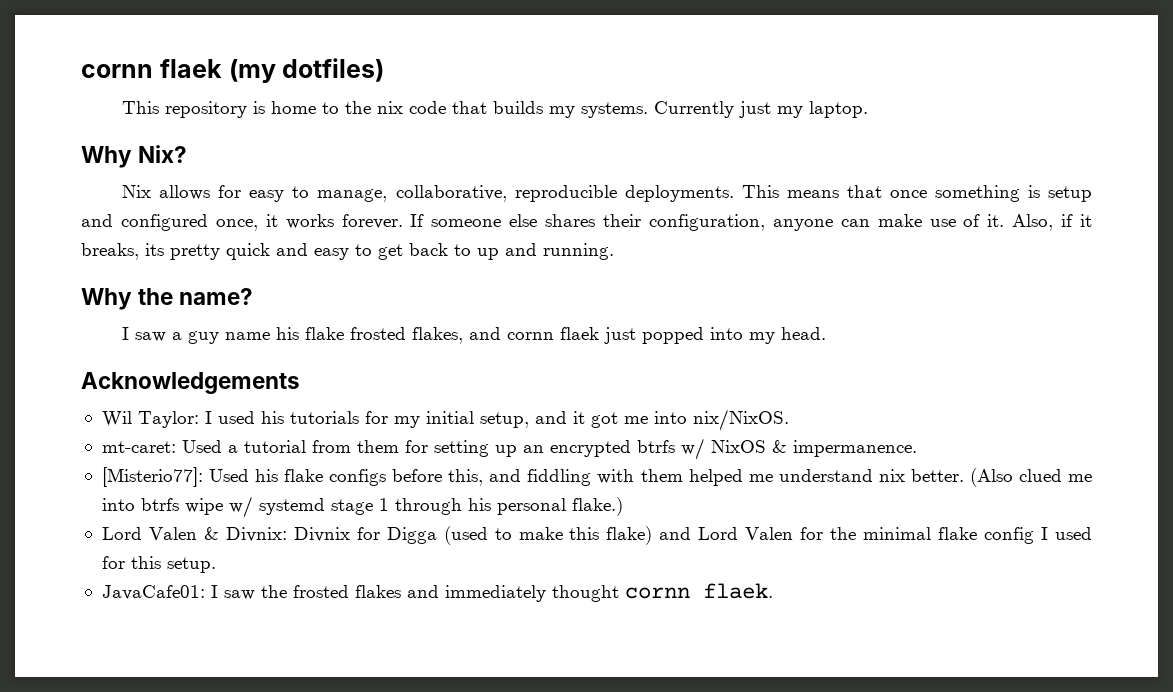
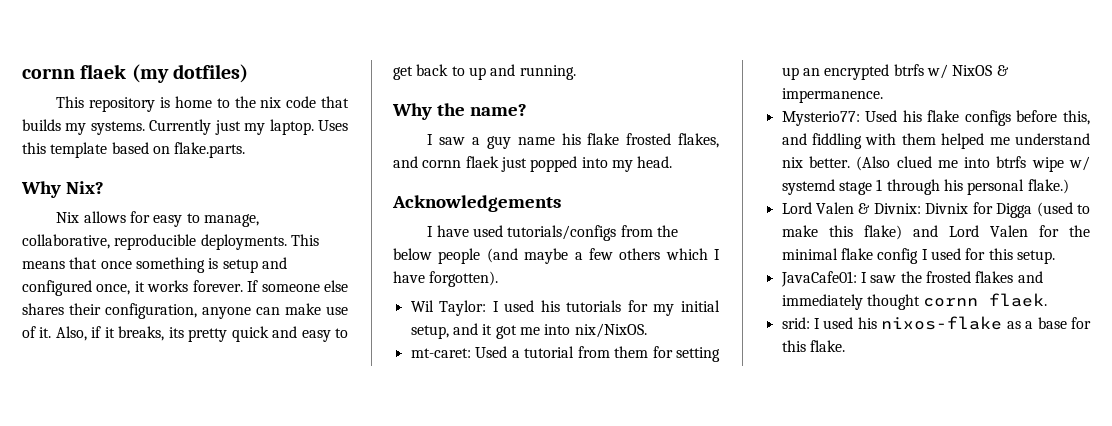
(869, 109) none -> [318,120,348,131] [22,142,246,158] Uses this template based on flake.parts.
(300, 383) none -> [427,225,679,241] [393,248,720,264] [393,271,499,287] // I have used tutorials/configs from the below people (and maybe a few others which I have forgotten).
[101,467,203,487] [Misterio77]: -> [781,111,860,126] Mysterio77:
(773, 591) none -> [781,316,1091,330] [781,340,845,352] // srid: I used his nixos-flake as a base for this flake.

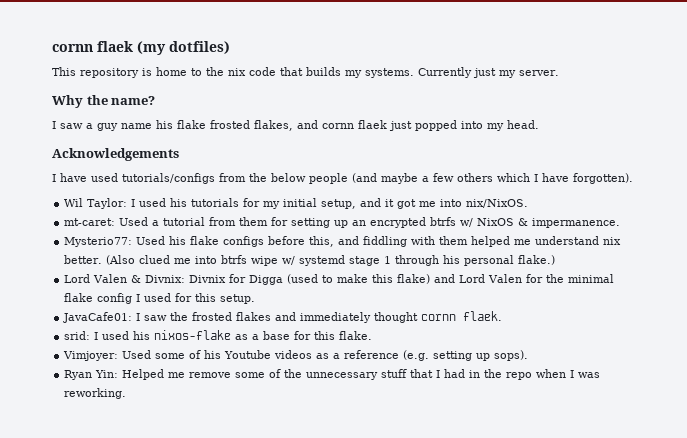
[269,119,348,135] [22,142,246,158] [21,181,104,198] [56,211,260,227] [22,234,319,250] [22,257,287,273] [22,280,348,296] [22,303,348,319] [22,326,348,342] [393,64,576,80] laptop. Uses this template based on flake.parts. // Why Nix? // Nix allows for easy to manage, collaborative, reproducible deployments. This means that once something is setup and configured once, it works forever. If someone else shares their configuration, anyone can make use of it. Also, if it breaks, its pretty quick and easy to get back to up and running. -> [519,70,559,76] server.
(845, 346) none -> [63,350,529,361] [64,369,601,380] [64,388,127,399] // Vimjoyer: Used some of his Youtube videos as a reference (e.g. setting up sops). // Ryan Yin: Helped me remove some of the unnecessary stuff that I had in the repo when I was reworking.

